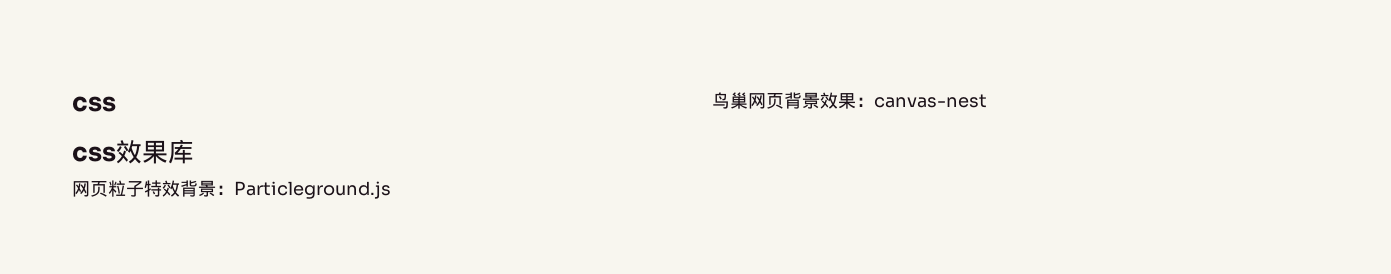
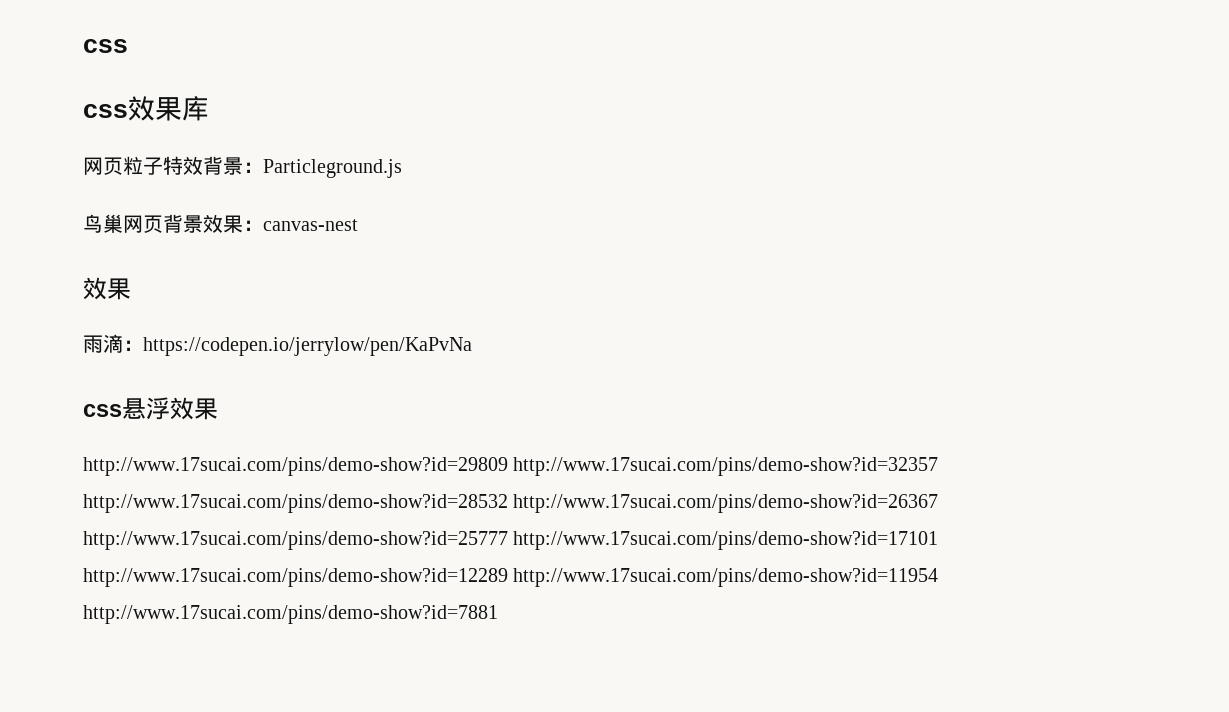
(987, 101) none -> [83,277,131,300] [83,334,472,356] [83,397,218,420] [83,457,939,476] [83,494,939,513] [83,531,939,550] [83,568,939,587] [83,605,498,624] // 效果 // 雨滴：https://codepen.io/jerrylow/pen/KaPvNa // css悬浮效果 // http://www.17sucai.com/pins/demo-show?id=29809 http://www.17sucai.com/pins/demo-show?id=32357 http://www.17sucai.com/pins/demo-show?id=28532 http://www.17sucai.com/pins/demo-show?id=26367 http://www.17sucai.com/pins/demo-show?id=25777 http://www.17sucai.com/pins/demo-show?id=17101 http://www.17sucai.com/pins/demo-show?id=12289 http://www.17sucai.com/pins/demo-show?id=11954 http://www.17sucai.com/pins/demo-show?id=7881

